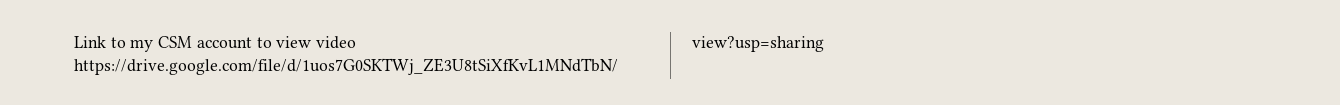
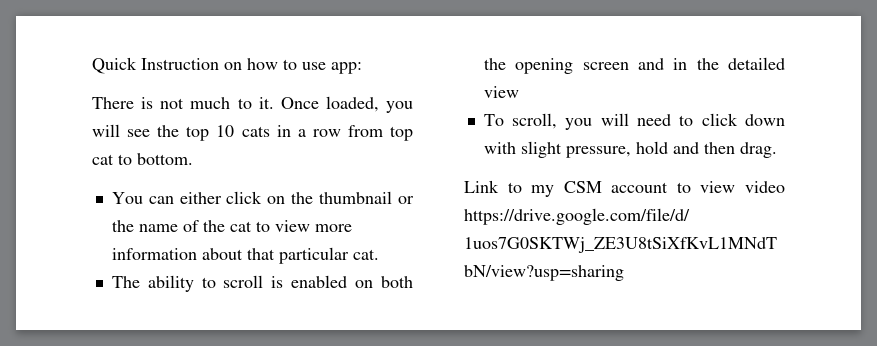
(74, 42) none -> [92,57,362,74] [92,96,413,113] [92,124,413,141] [92,153,193,165] [111,191,414,204] [111,220,352,232] [111,247,379,264] [111,275,413,292] [483,57,785,74] [483,86,519,98] [483,113,785,130] [483,141,777,158] Quick Instruction on how to use app: // There is not much to it. Once loaded, you will see the top 10 cats in a row from top cat to bottom. // You can either click on the thumbnail or the name of the cat to view more information about that particular cat. // The ability to scroll is enabled on both the opening screen and in the detailed view // To scroll, you will need to click down with slight pressure, hold and then drag. //

